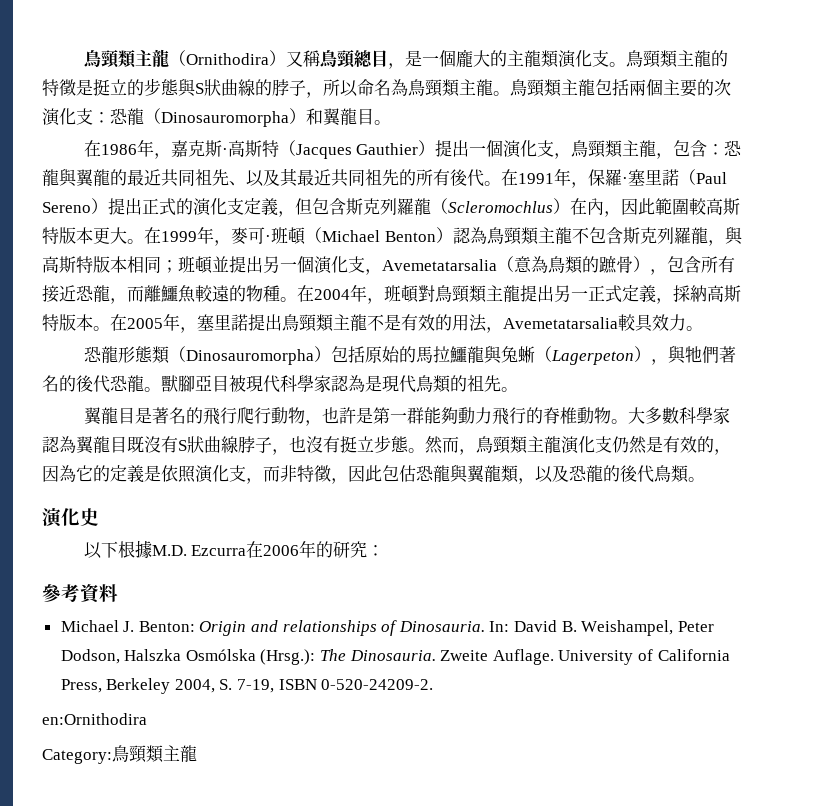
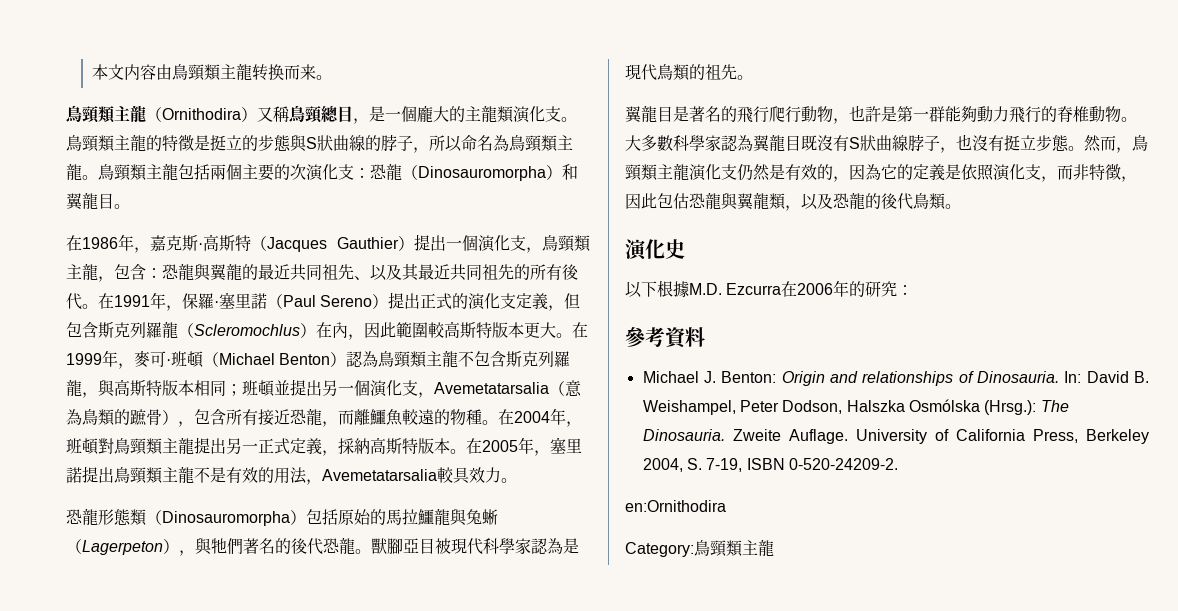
(83, 59) none -> [91,63,332,81] 本文内容由鳥頸類主龍转换而来。 //

